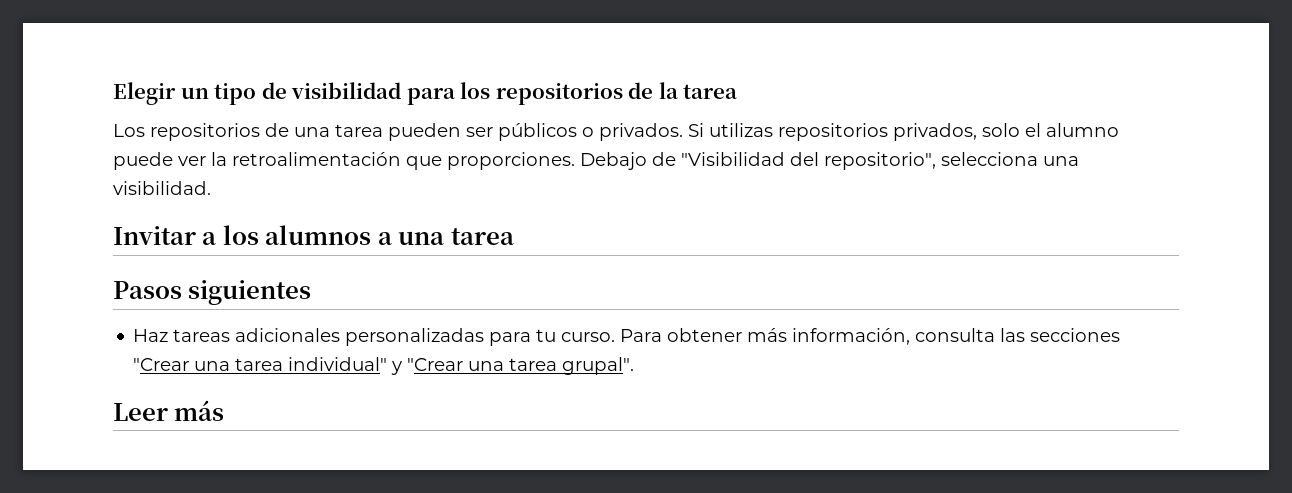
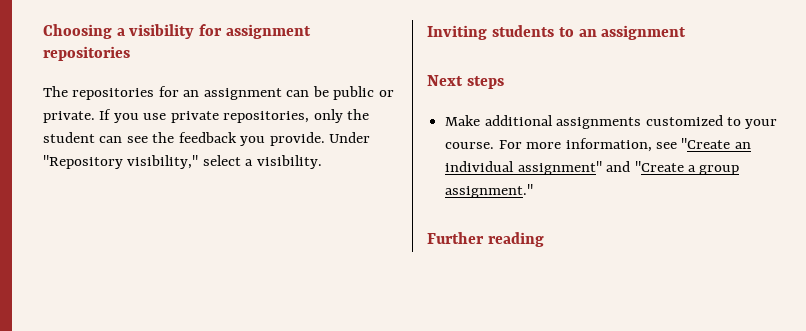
[113,82,738,105] [113,123,1119,141] [113,152,1079,170] [113,181,211,195] [113,225,514,245] [113,280,312,305] [133,328,1121,346] [133,357,635,375] [113,400,225,421] Elegir un tipo de visibilidad para los repositorios de la tarea // Los repositorios de una tarea pueden ser públicos o privados. Si utilizas repositorios privados, solo el alumno puede ver la retroalimentación que proporciones. Debajo de "Visibilidad del repositorio", selecciona una visibilidad. // Invitar a los alumnos a una tarea // Pasos siguientes // Haz tareas adicionales personalizadas para tu curso. Para obtener más información, consulta las secciones "Crear una tarea individual" y "Crear una tarea grupal". // Leer más -> [43,24,311,39] [43,46,130,61] [43,86,394,100] [43,109,370,123] [43,132,371,146] [43,155,322,169] [427,25,687,40] [427,75,504,89] [445,115,778,129] [445,138,751,152] [445,161,740,175] [445,184,534,198] [427,232,544,247] Choosing a visibility for assignment repositories // The repositories for an assignment can be public or private. If you use private repositories, only the student can see the feedback you provide. Under "Repository visibility," select a visibility. // Inviting students to an assignment // Next steps // Make additional assignments customized to your course. For more information, see "Create an individual assignment" and "Create a group assignment." // Further reading

